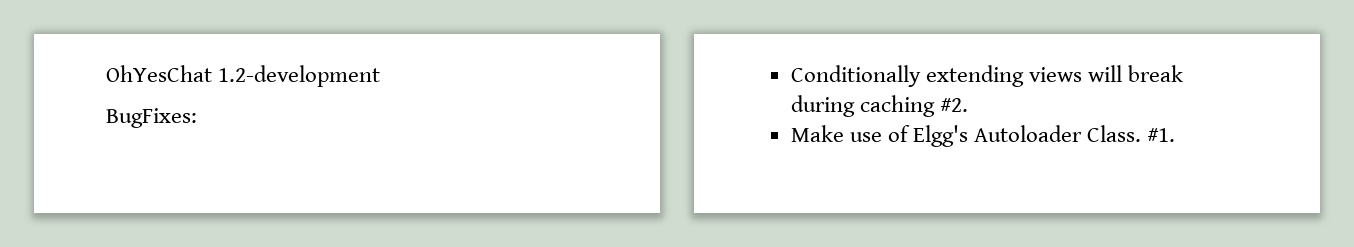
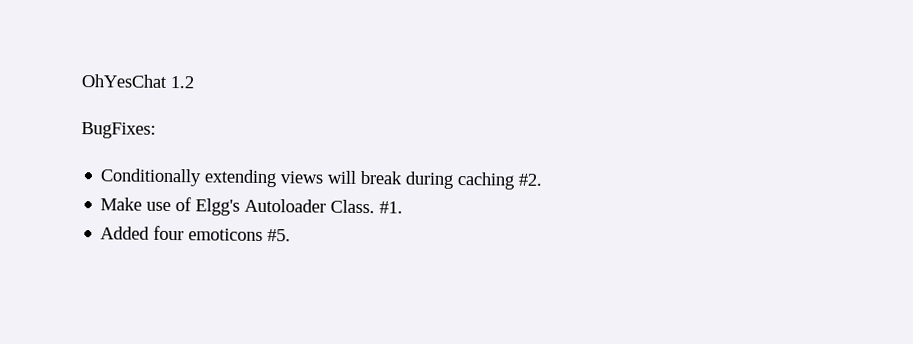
[218,65,381,87] 1.2-development -> [170,76,194,89] 1.2
(1176, 135) none -> [100,225,292,242] // Added four emoticons #5.

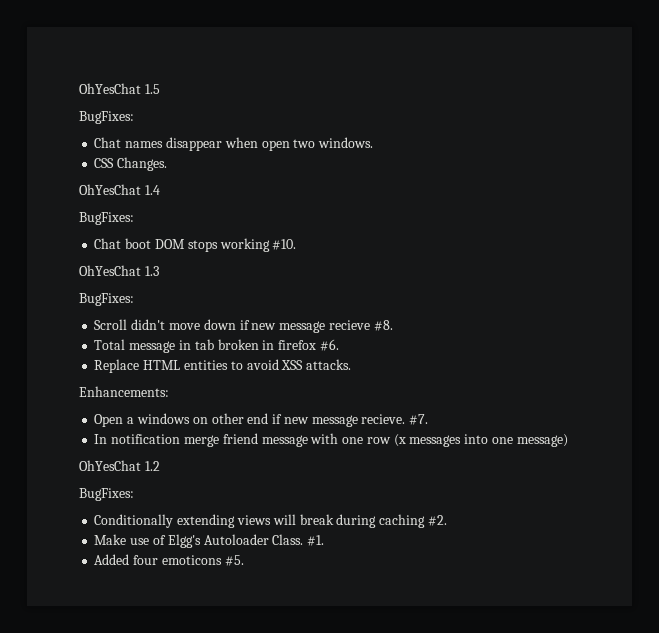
[81,74,168,88] OhYesChat -> [79,83,160,94] [79,111,134,124] [94,137,374,151] [94,157,168,171] [79,184,160,195] [79,212,134,225] [94,238,297,252] [79,265,159,276] [79,293,134,306] [94,319,393,333] [94,339,339,353] [94,359,352,373] [79,386,169,397] [94,413,429,427] [94,433,568,447] [79,460,141,471] OhYesChat 1.5 // BugFixes: // Chat names disappear when open two windows. // CSS Changes. // OhYesChat 1.4 // BugFixes: // Chat boot DOM stops working #10. // OhYesChat 1.3 // BugFixes: // Scroll didn't move down if new message recieve #8. // Total message in tab broken in firefox #6. // Replace HTML entities to avoid XSS attacks. // Enhancements: // Open a windows on other end if new message recieve. #7. // In notification merge friend message with one row (x messages into one message) // OhYesChat

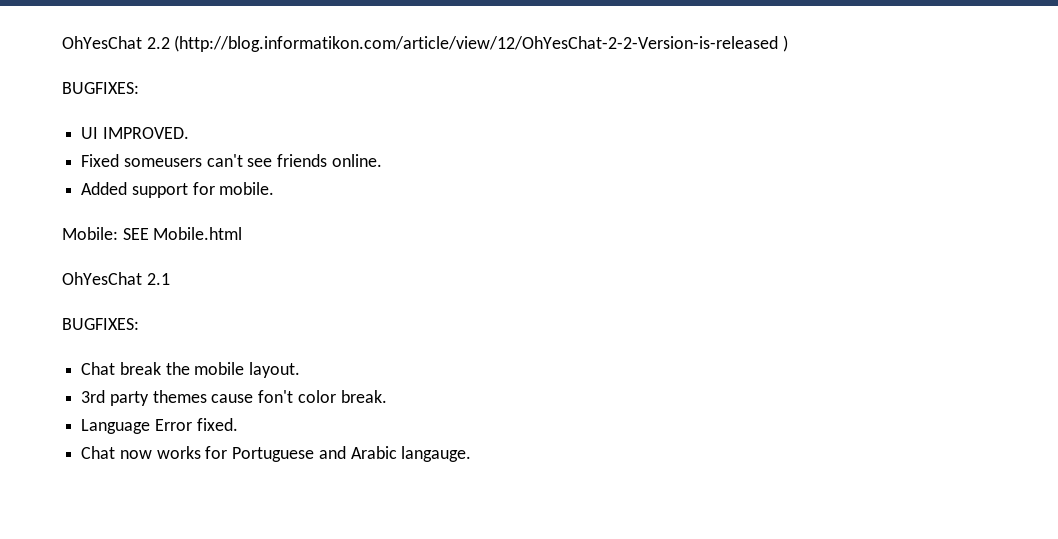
[79,83,160,94] [79,111,134,124] [94,137,374,151] [94,157,168,171] [79,184,160,195] [79,212,134,225] [94,238,297,252] [79,265,159,276] [79,293,134,306] [94,319,393,333] [94,339,339,353] [94,359,352,373] [79,386,169,397] [94,413,429,427] [94,433,568,447] [79,460,160,471] [79,488,134,501] [94,514,447,528] [94,534,325,548] [94,554,244,566] OhYesChat 1.5 // BugFixes: // Chat names disappear when open two windows. // CSS Changes. // OhYesChat 1.4 // BugFixes: // Chat boot DOM stops working #10. // OhYesChat 1.3 // BugFixes: // Scroll didn't move down if new message recieve #8. // Total message in tab broken in firefox #6. // Replace HTML entities to avoid XSS attacks. // Enhancements: // Open a windows on other end if new message recieve. #7. // In notification merge friend message with one row (x messages into one message) // OhYesChat 1.2 // BugFixes: // Conditionally extending views will break during caching #2. // Make use of Elgg's Autoloader Class. #1. // Added four emoticons #5. -> [62,35,789,52] [62,82,139,94] [81,127,189,139] [81,154,382,167] [81,182,275,198] [62,227,243,240] [62,272,170,285] [62,318,139,330] [81,362,301,378] [81,390,387,406] [81,418,238,434] [81,446,472,462] OhYesChat 2.2 (http://blog.informatikon.com/article/view/12/OhYesChat-2-2-Version-is-released ) // BUGFIXES: // UI IMPROVED. // Fixed someusers can't see friends online. // Added support for mobile. // Mobile: SEE Mobile.html // OhYesChat 2.1 // BUGFIXES: // Chat break the mobile layout. // 3rd party themes cause fon't color break. // Language Error fixed. // Chat now works for Portuguese and Arabic langauge.

